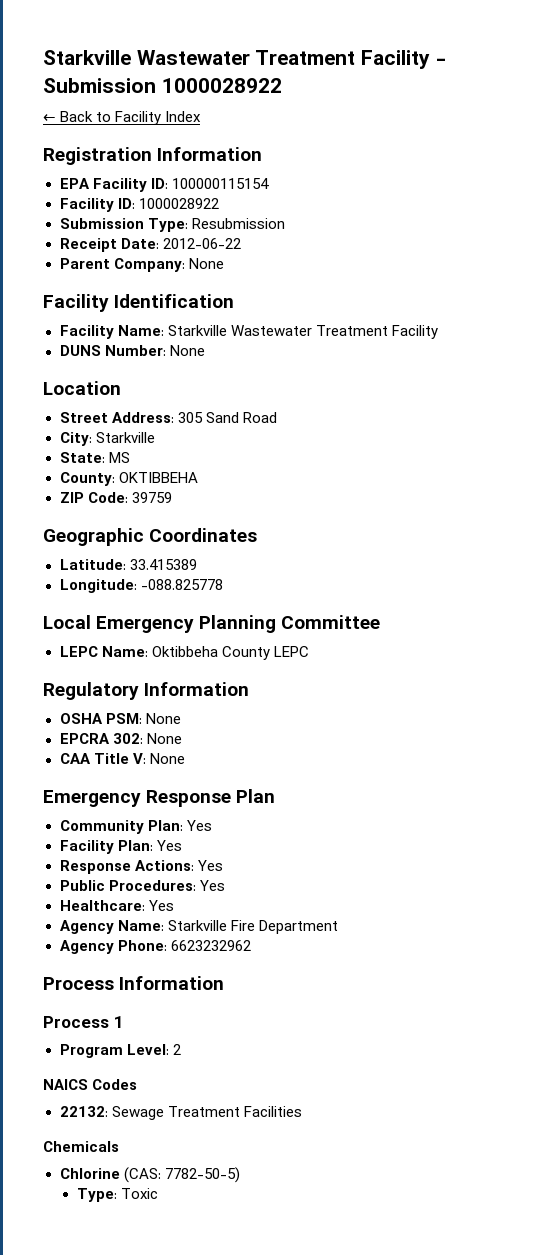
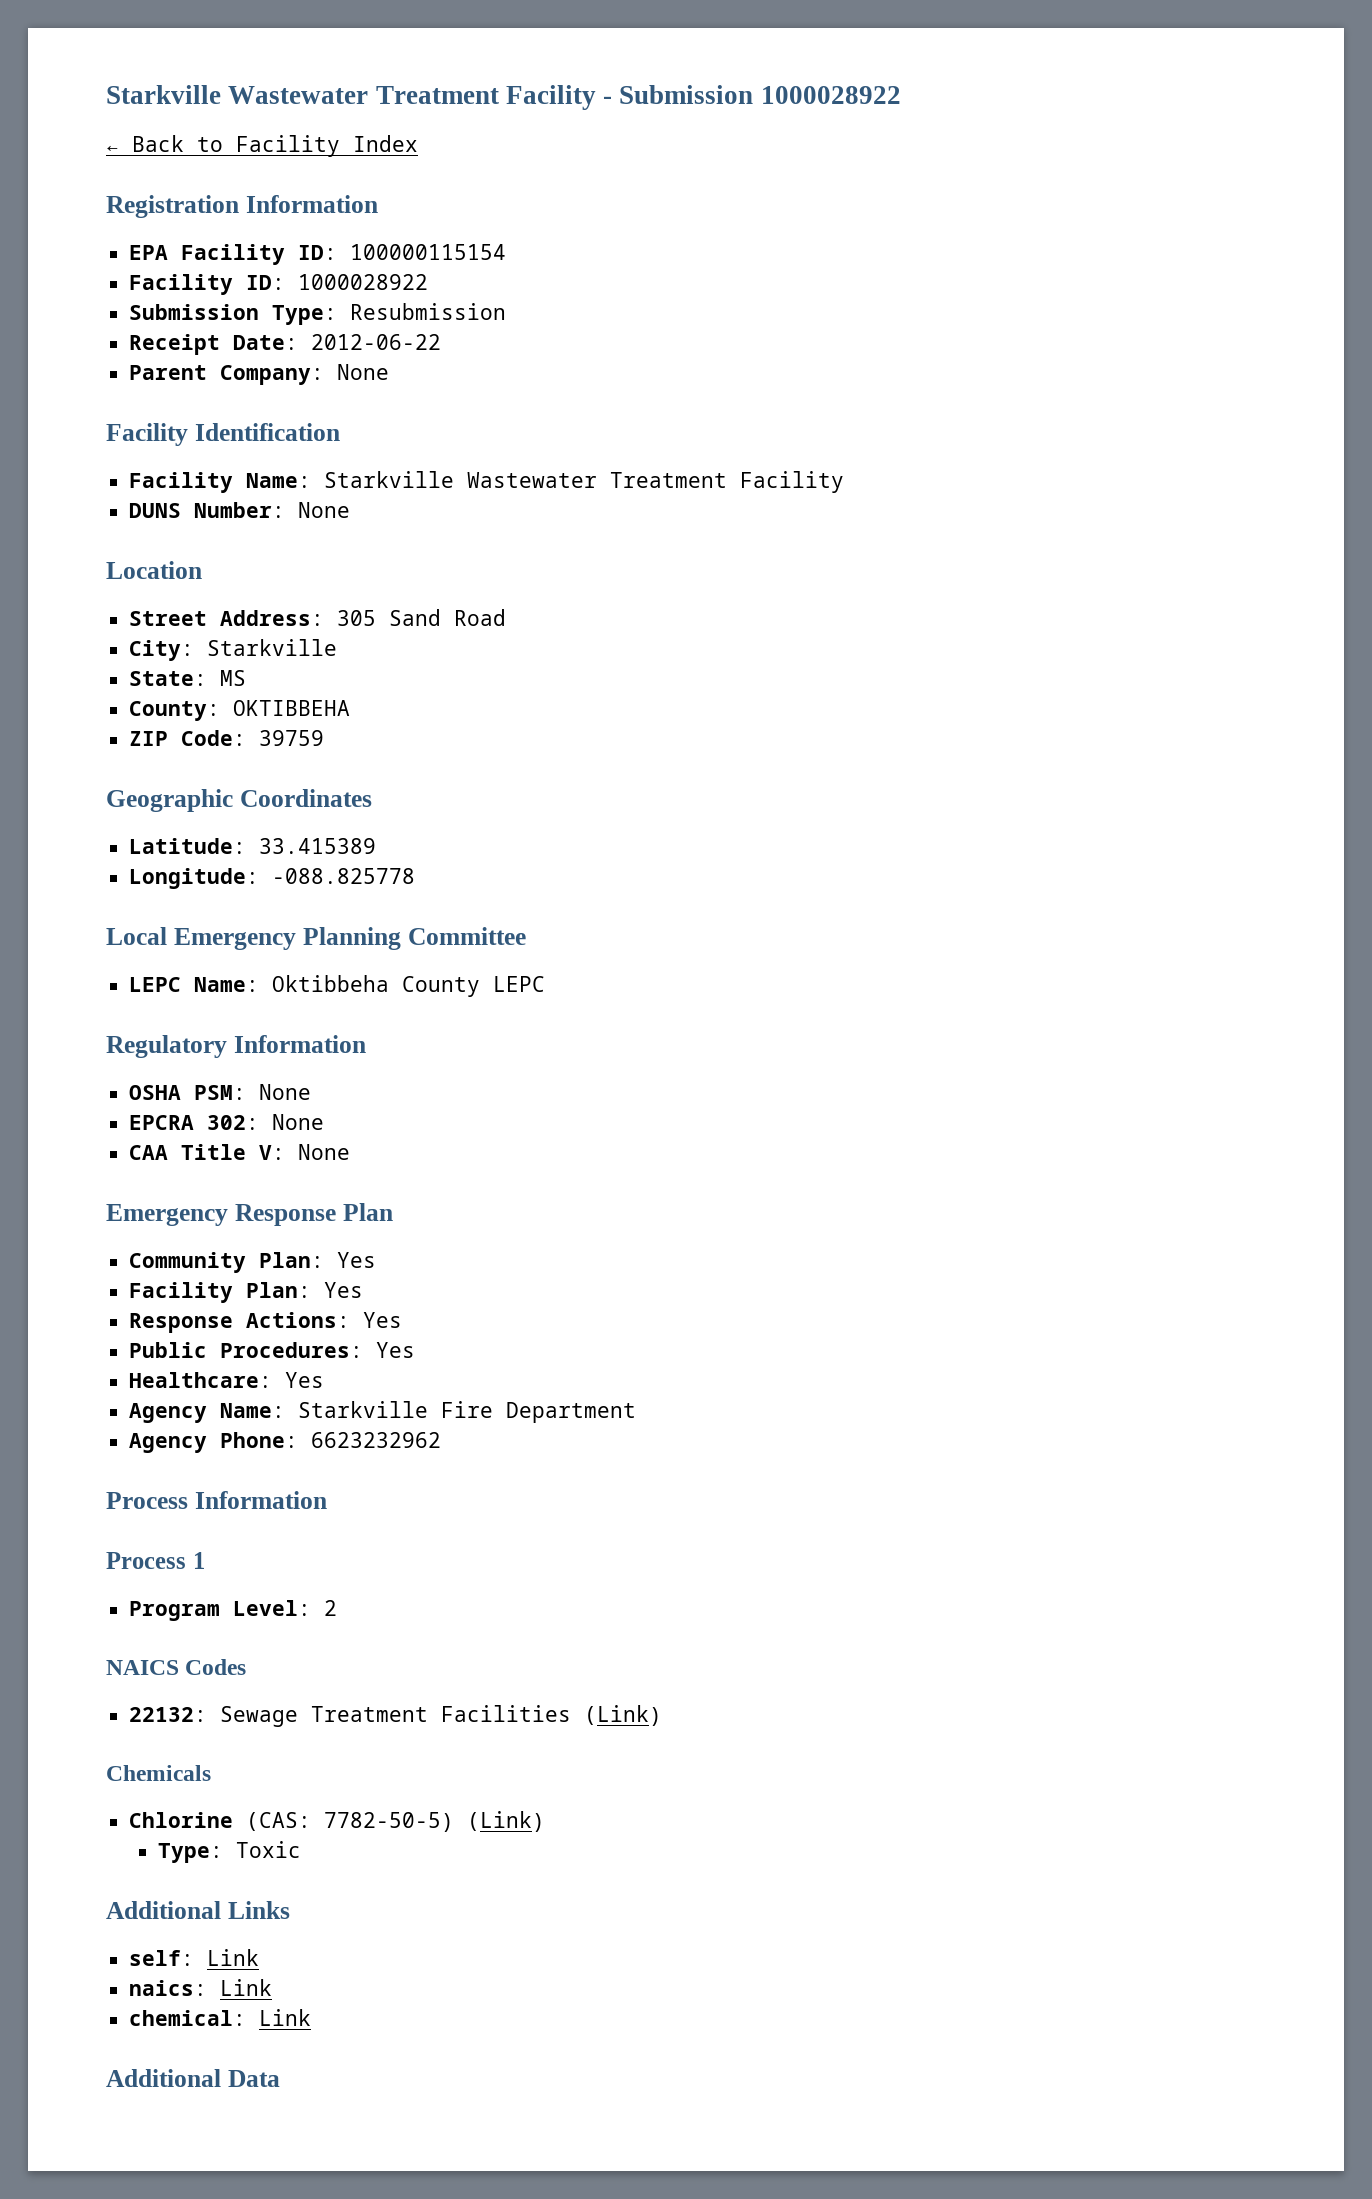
(302, 1111) none -> [584,1705,663,1726] (Link)
(240, 1175) none -> [467,1811,546,1832] (Link)
(158, 1193) none -> [106,1901,290,1919] [129,1949,260,1966] [129,1979,273,1996] [129,2009,312,2026] [106,2069,280,2087] // Additional Links // self: Link // naics: Link // chemical: Link // Additional Data

